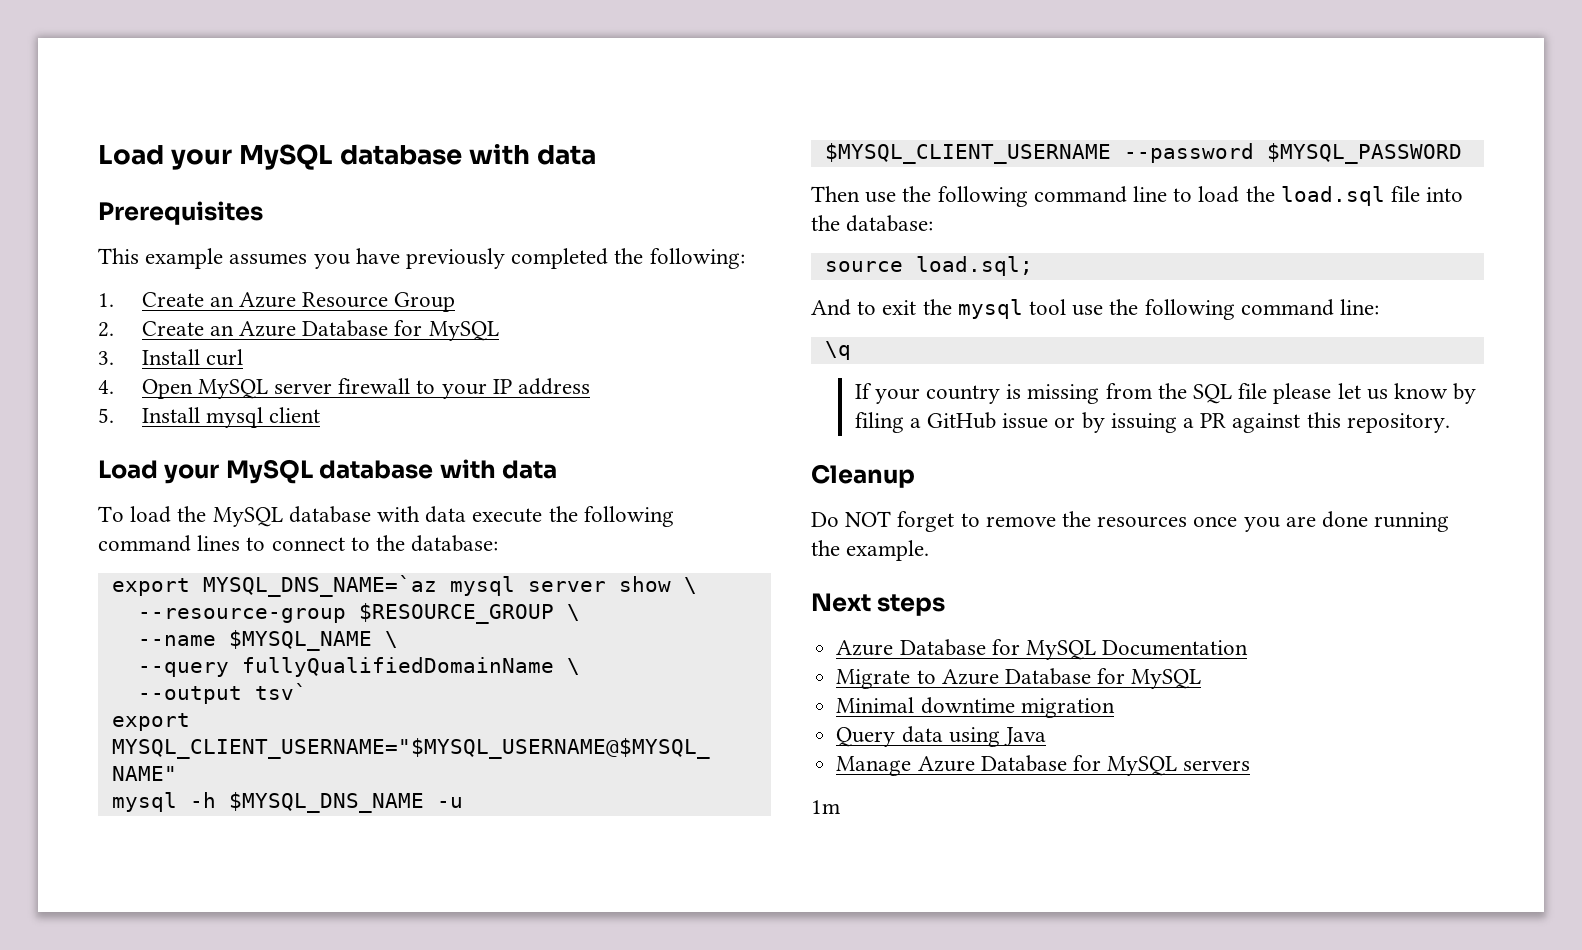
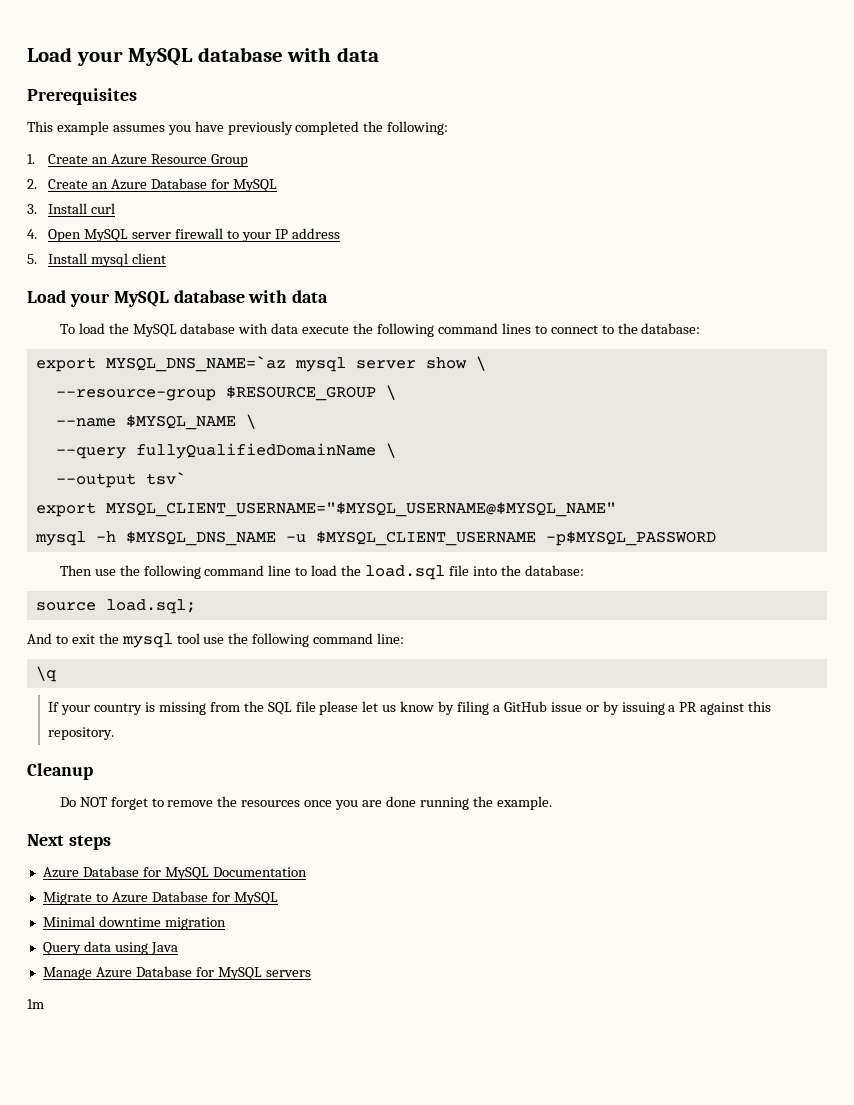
[1123,143,1462,164] --password $MYSQL_PASSWORD -> [545,531,716,546] -p$MYSQL_PASSWORD

